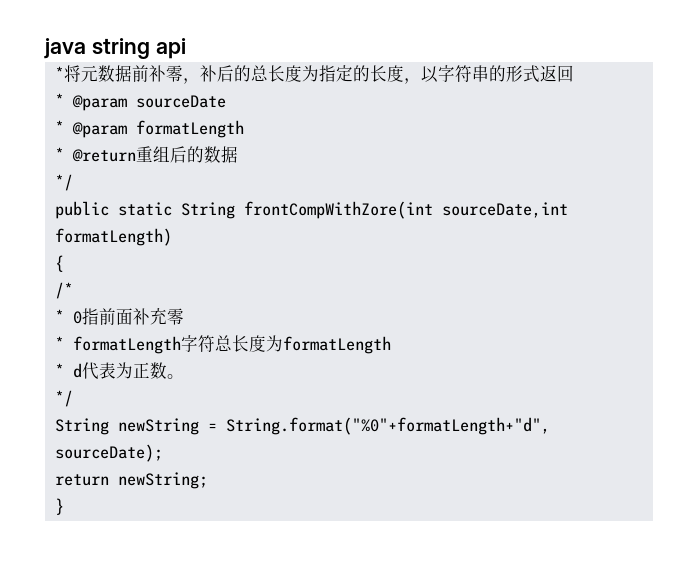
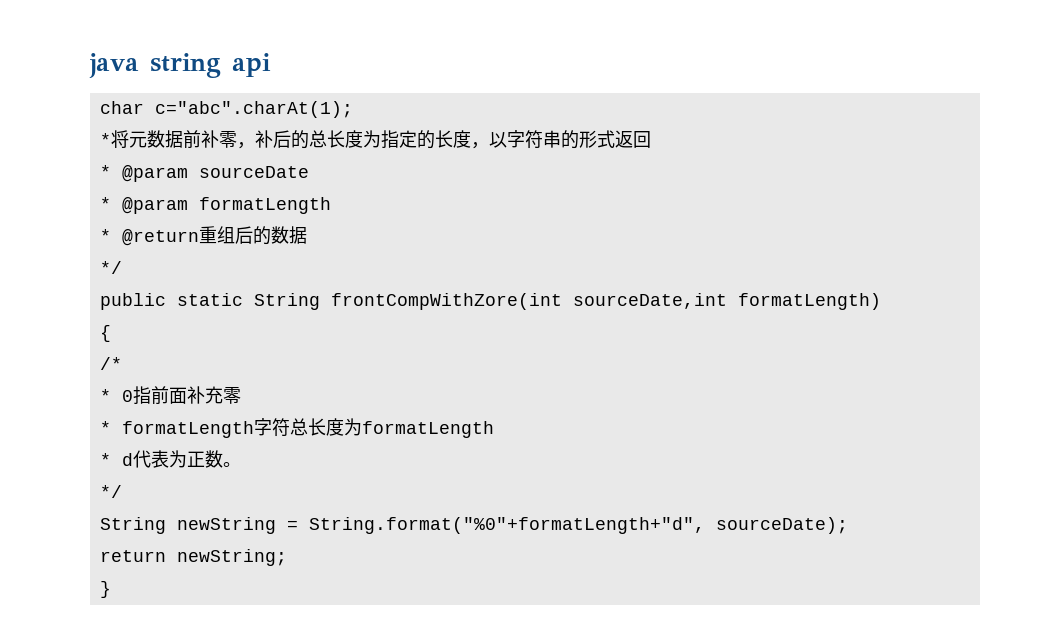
(186, 48) none -> [100,101,354,118] // char c="abc".charAt(1);

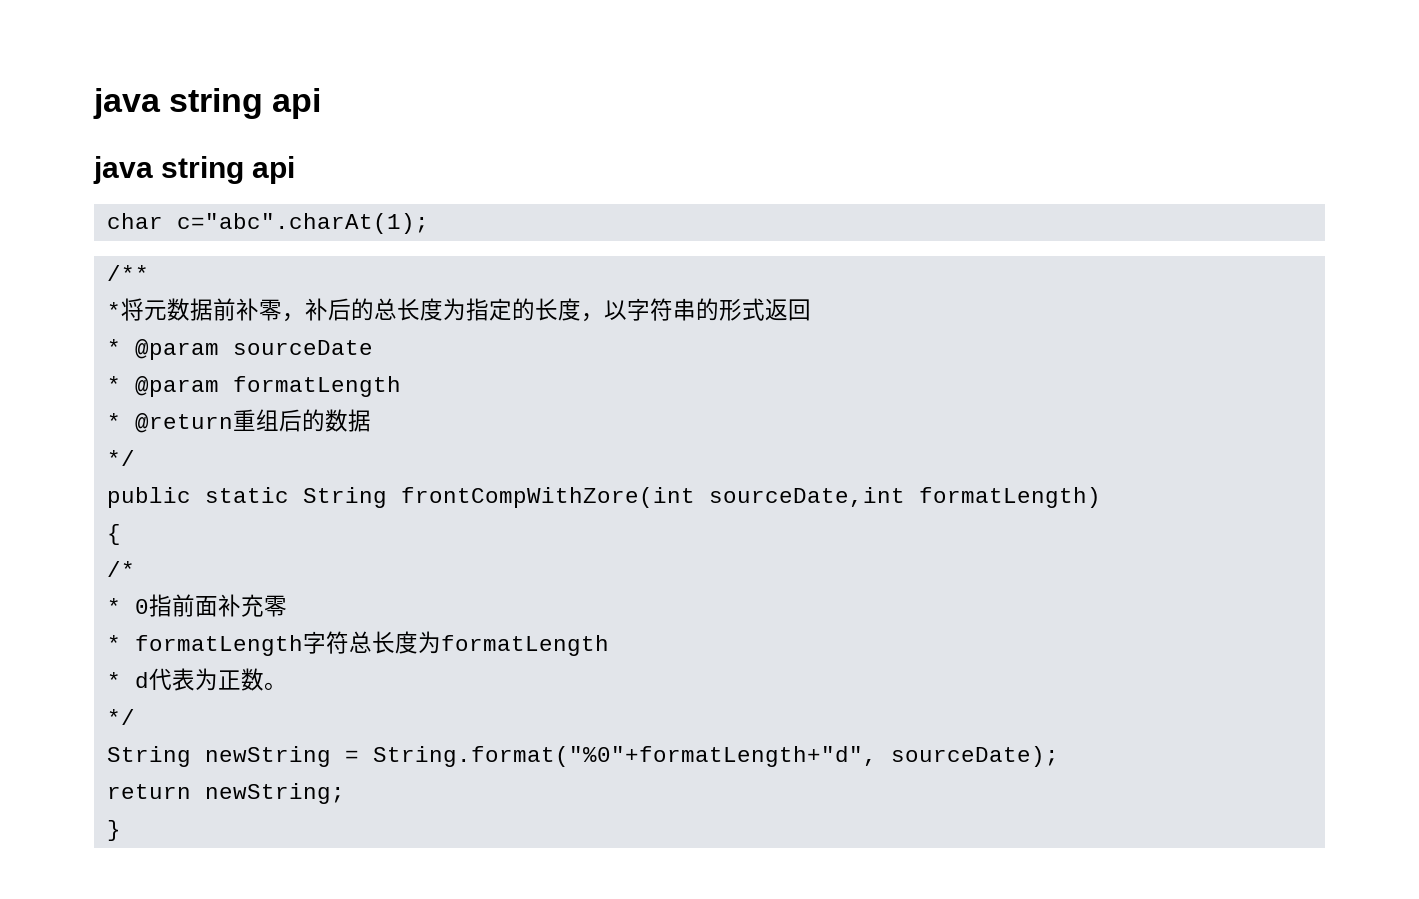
[89,53,271,78] java string api -> [93,88,322,119] [93,156,296,184] java string api // java string api
(354, 109) none -> [106,265,149,281] // /**

